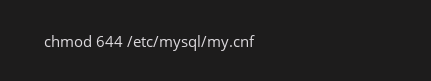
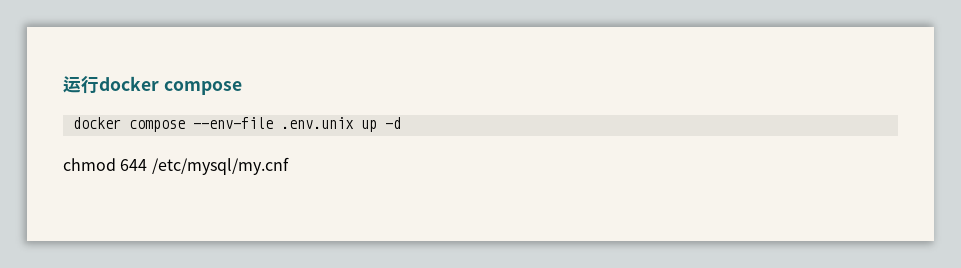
(44, 41) none -> [63,76,242,95] [72,117,401,132] 运行docker compose // docker compose --env-file .env.unix up -d //

